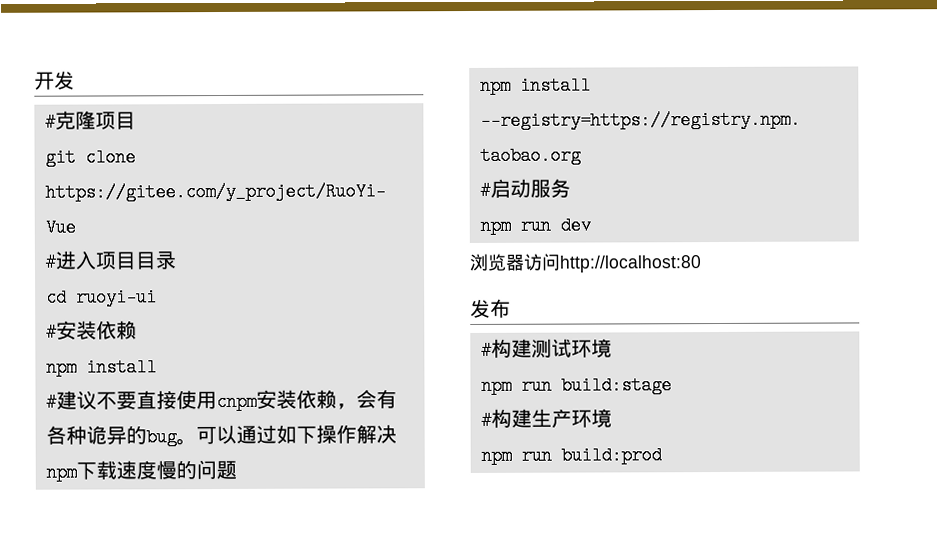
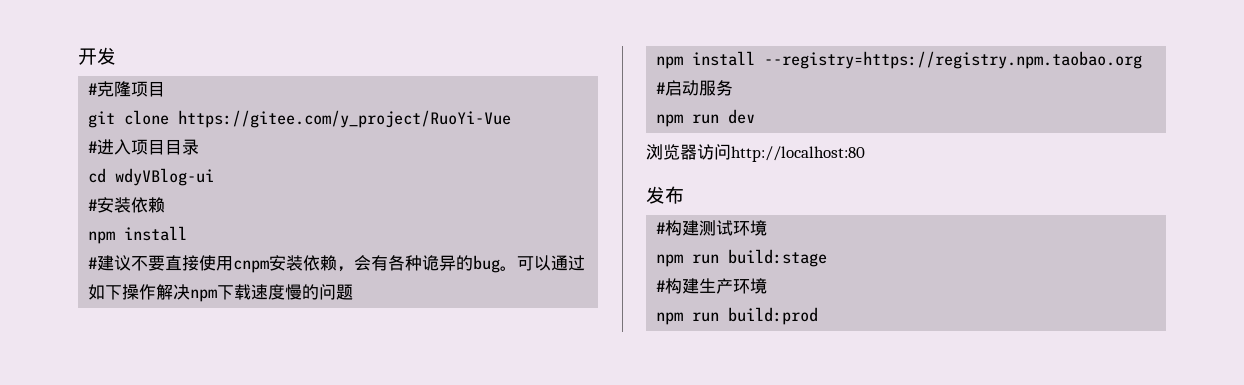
[75,288,157,307] ruoyi-ui -> [115,168,215,186] wdyVBlog-ui

